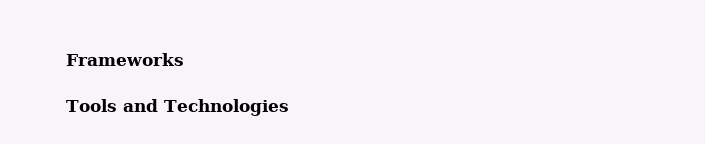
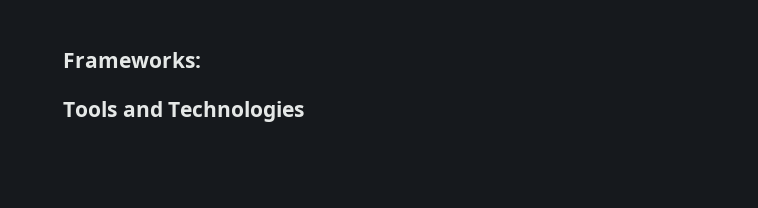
[66,53,184,66] Frameworks -> [63,52,201,68] Frameworks:

